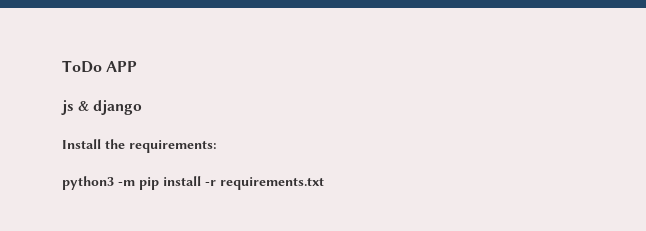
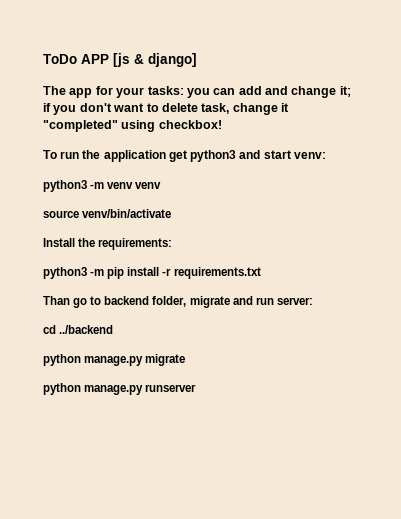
[61,100,143,115] // js & django -> [113,53,197,67] [43,86,351,98] [43,103,289,115] [43,120,222,132] [43,150,326,162] [43,180,162,192] [43,209,172,218] [js & django] // The app for your tasks: you can add and change it; if you don't want to delete task, change it "completed" using checkbox! // To run the application get python3 and start venv: // python3 -m venv venv // source venv/bin/activate
(324, 183) none -> [43,296,313,308] [43,325,114,334] [43,354,186,366] [43,383,197,395] // Than go to backend folder, migrate and run server: // cd ../backend // python manage.py migrate // python manage.py runserver

